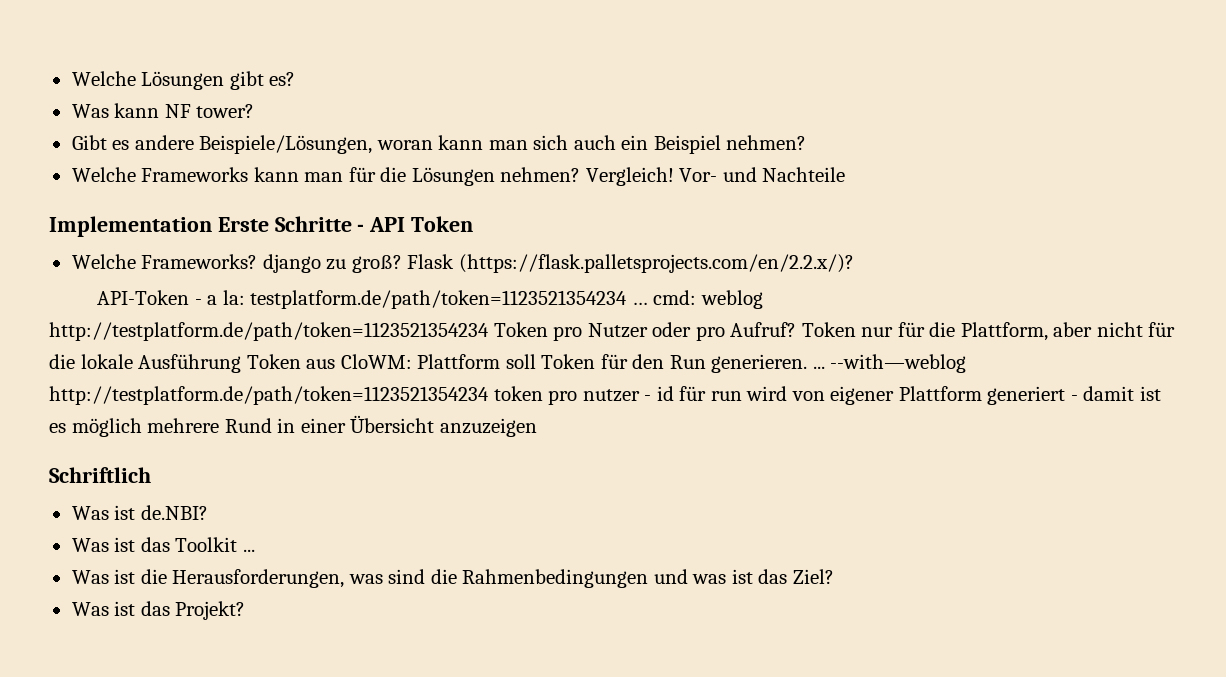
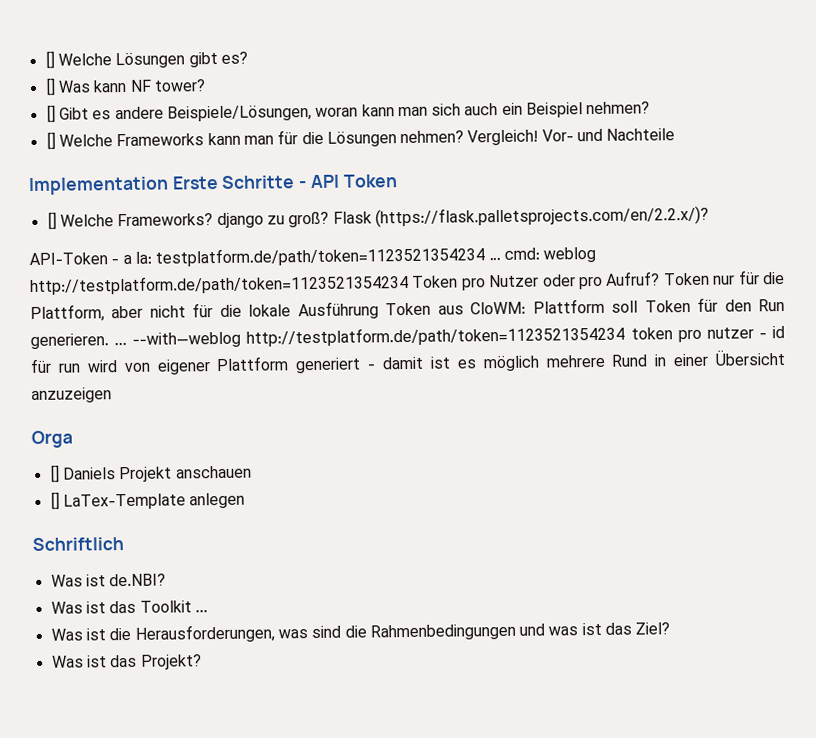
(71, 78) none -> [44,50,55,69] []
(296, 79) none -> [44,77,56,96] []
(255, 111) none -> [45,104,56,123] []
(807, 142) none -> [45,131,56,150] []
(474, 224) none -> [46,211,57,230] []
(537, 427) none -> [31,430,73,449] [48,464,252,483] [49,491,246,510] // Orga // [] Daniels Projekt anschauen // [] LaTex-Template anlegen

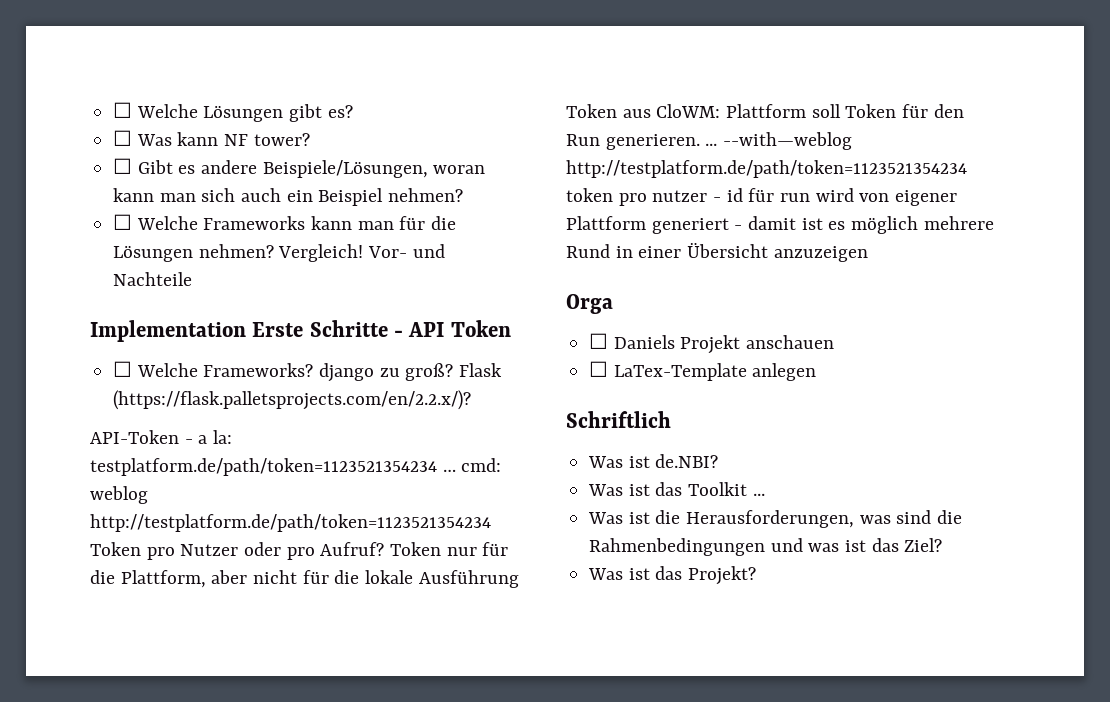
[44,50,55,69] [] -> [113,102,133,118] ☐
[44,77,56,96] [] -> [113,130,133,146] ☐
[45,104,56,123] [] -> [113,158,133,174] ☐
[45,131,56,150] [] -> [113,214,133,230] ☐
[46,211,57,230] [] -> [113,361,133,377] ☐
[48,464,60,483] [] -> [589,333,609,349] ☐
[49,491,60,510] [] -> [589,361,609,377] ☐

